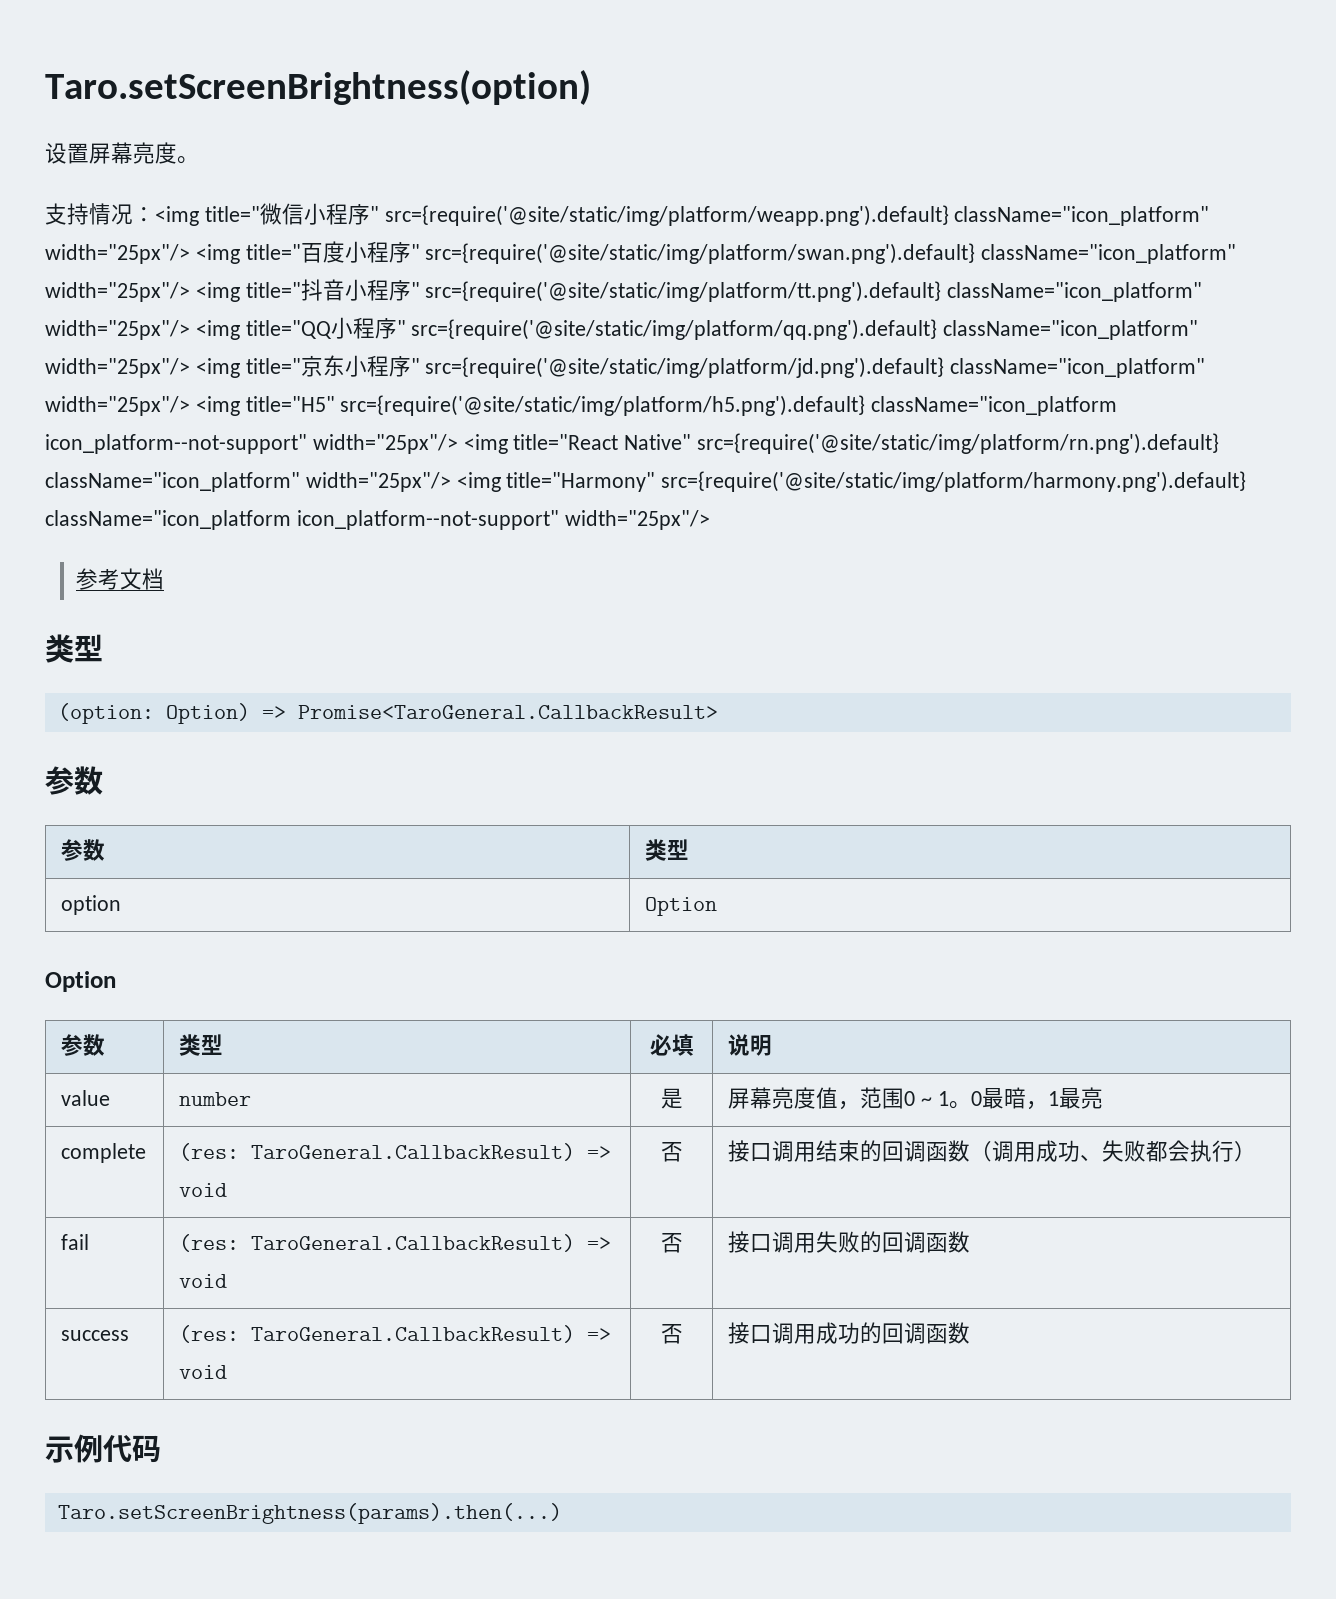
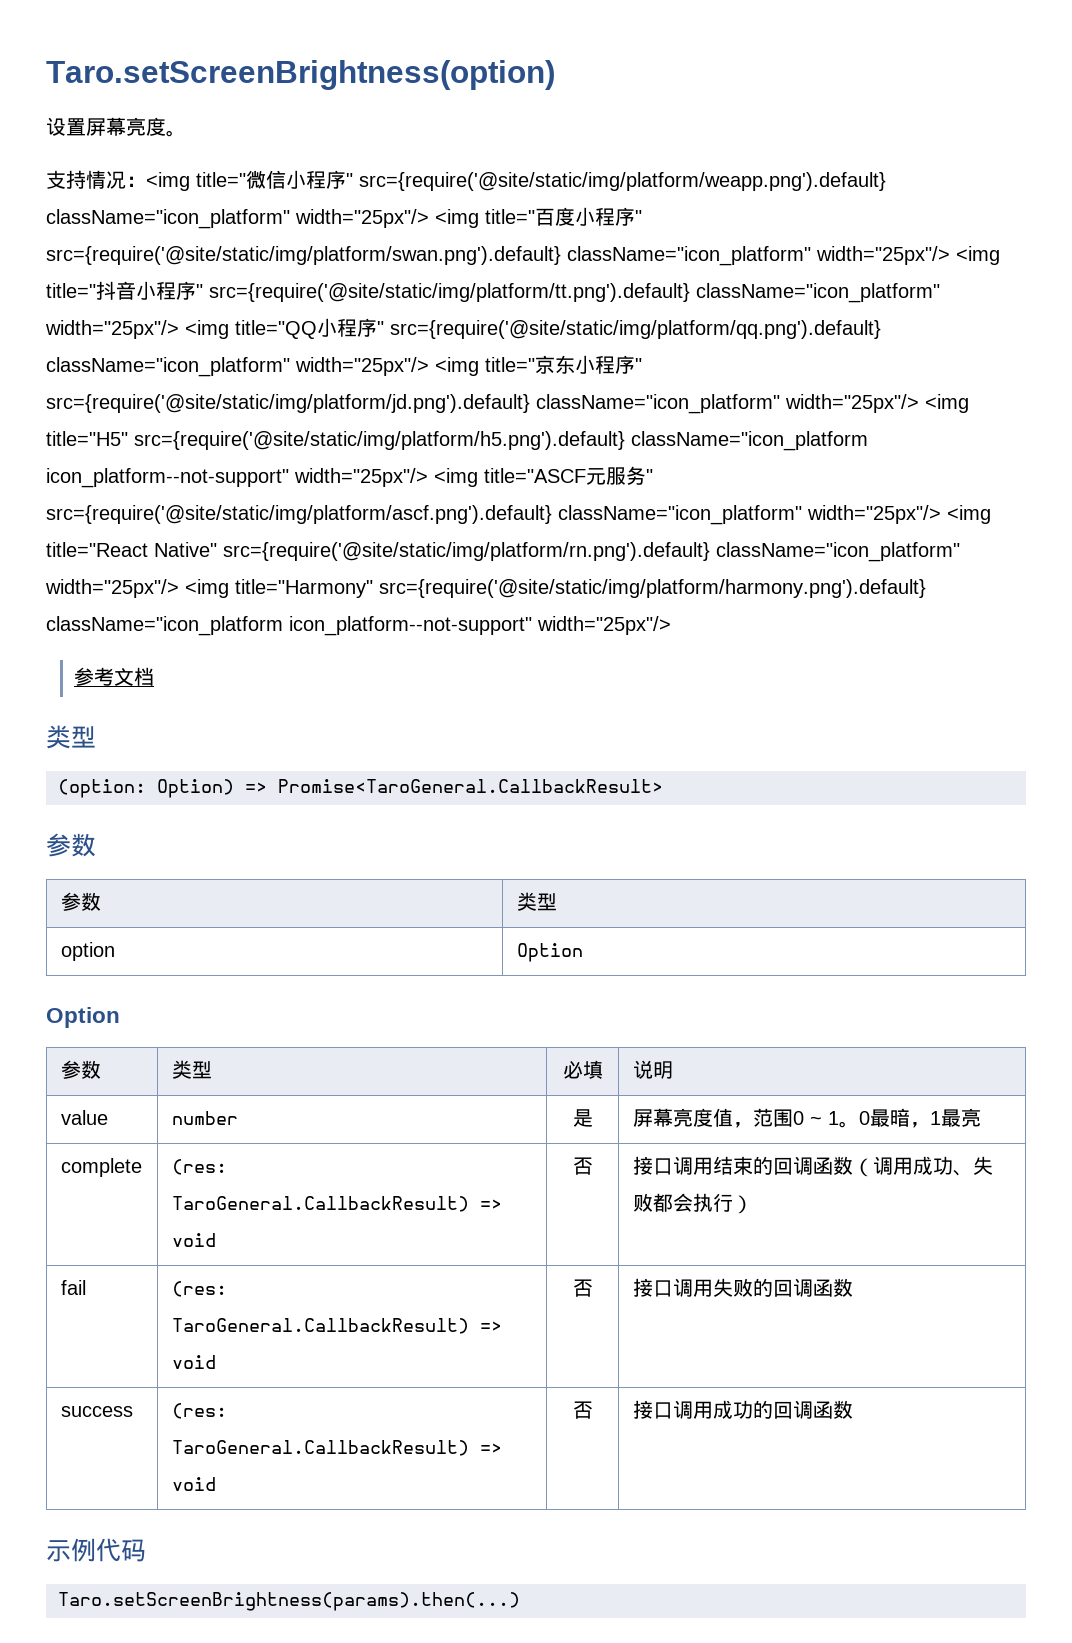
(508, 444) none -> [484,466,653,485] [46,505,991,525] title="ASCF元服务" src={require('@site/static/img/platform/ascf.png').default} className="icon_platform" width="25px"/> <img

